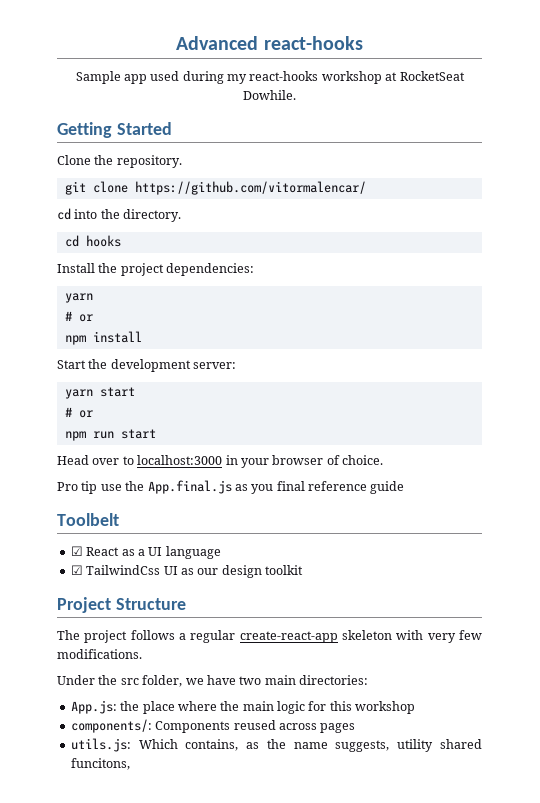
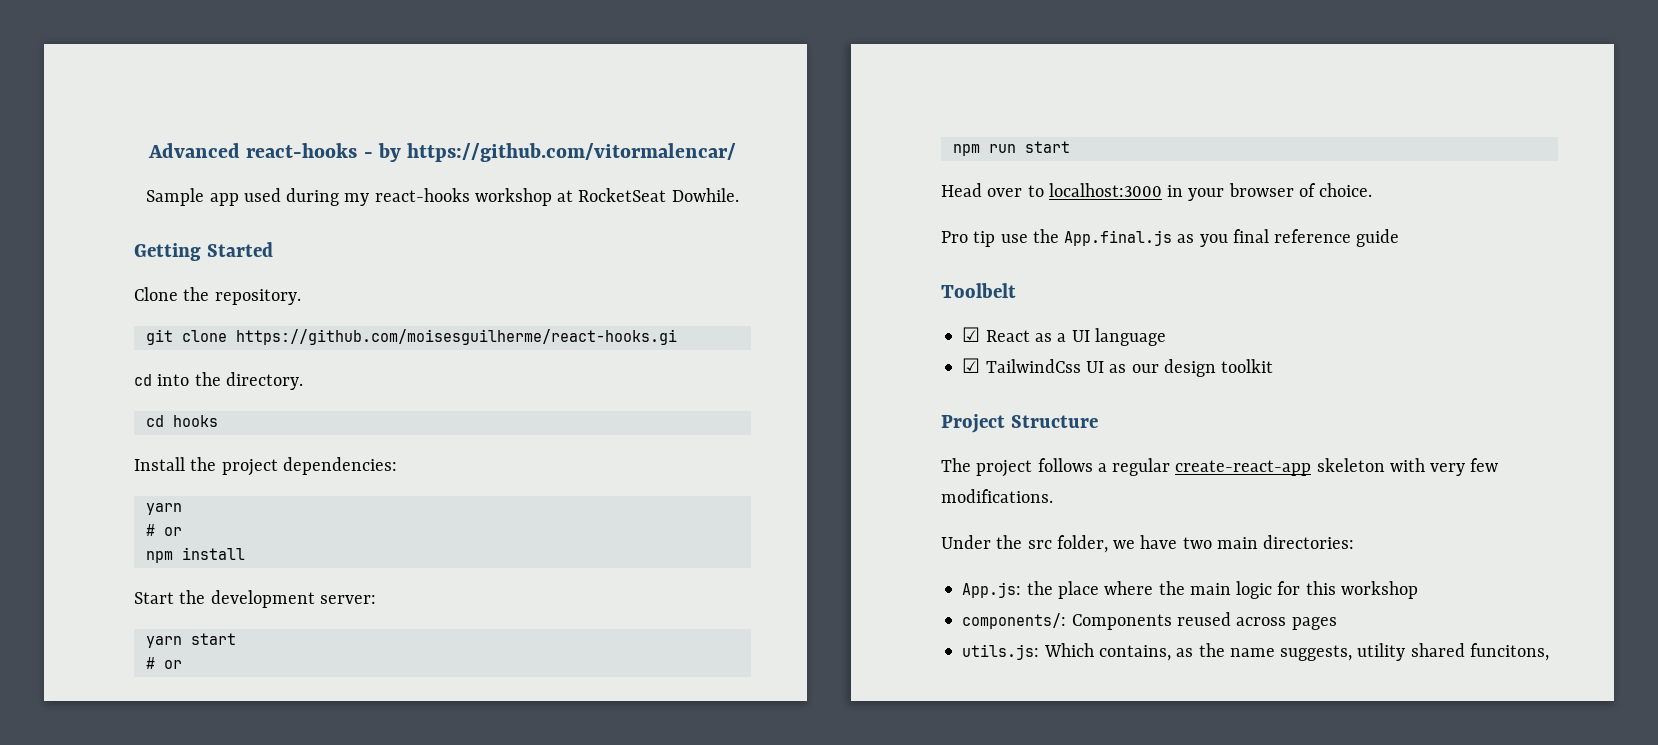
(363, 43) none -> [363,143,736,162] - by https://github.com/vitormalencar/
[134,181,366,195] https://github.com/vitormalencar/ -> [235,329,677,345] https://github.com/moisesguilherme/react-hooks.gi

